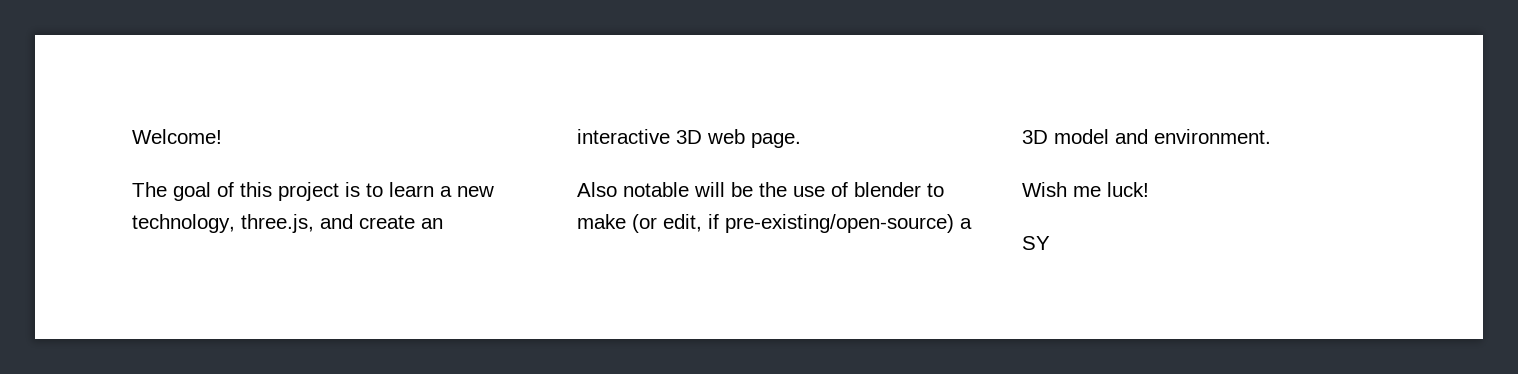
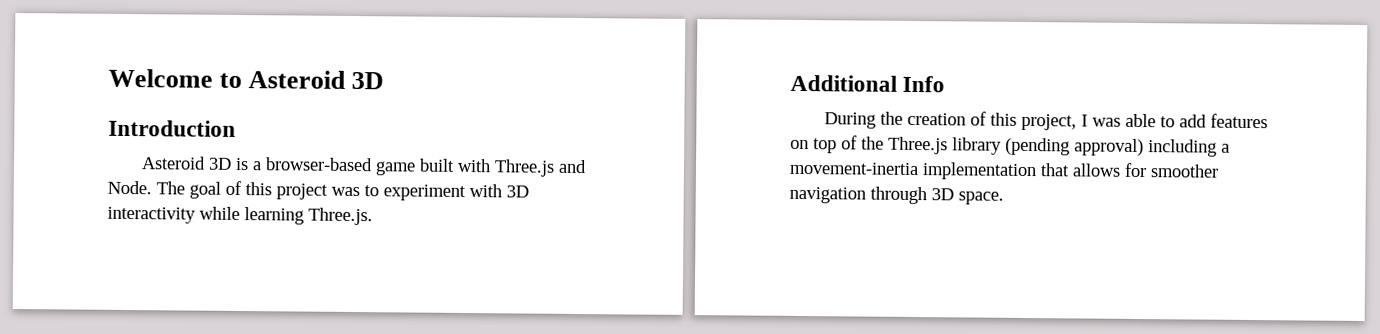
[132,129,222,144] Welcome! // -> [108,68,385,90] [108,119,236,137] [141,156,588,177] [107,180,152,195] Welcome to Asteroid 3D // Introduction // Asteroid 3D is a browser-based game built with Three.js and Node.
[345,182,494,197] [132,214,443,233] [577,129,801,148] [577,182,944,197] [577,214,972,233] [1022,129,1271,144] [1022,182,1149,197] [1022,236,1050,250] is to learn a new technology, three.js, and create an interactive 3D web page. // Also notable will be the use of blender to make (or edit, if pre-existing/open-source) a 3D model and environment. // Wish me luck! // SY -> [331,184,529,202] [107,206,373,226] [790,74,946,93] [824,111,1269,131] [790,135,1230,157] [789,161,1219,181] [789,186,1004,205] was to experiment with 3D interactivity while learning Three.js. // Additional Info // During the creation of this project, I was able to add features on top of the Three.js library (pending approval) including a movement-inertia implementation that allows for smoother navigation through 3D space.

